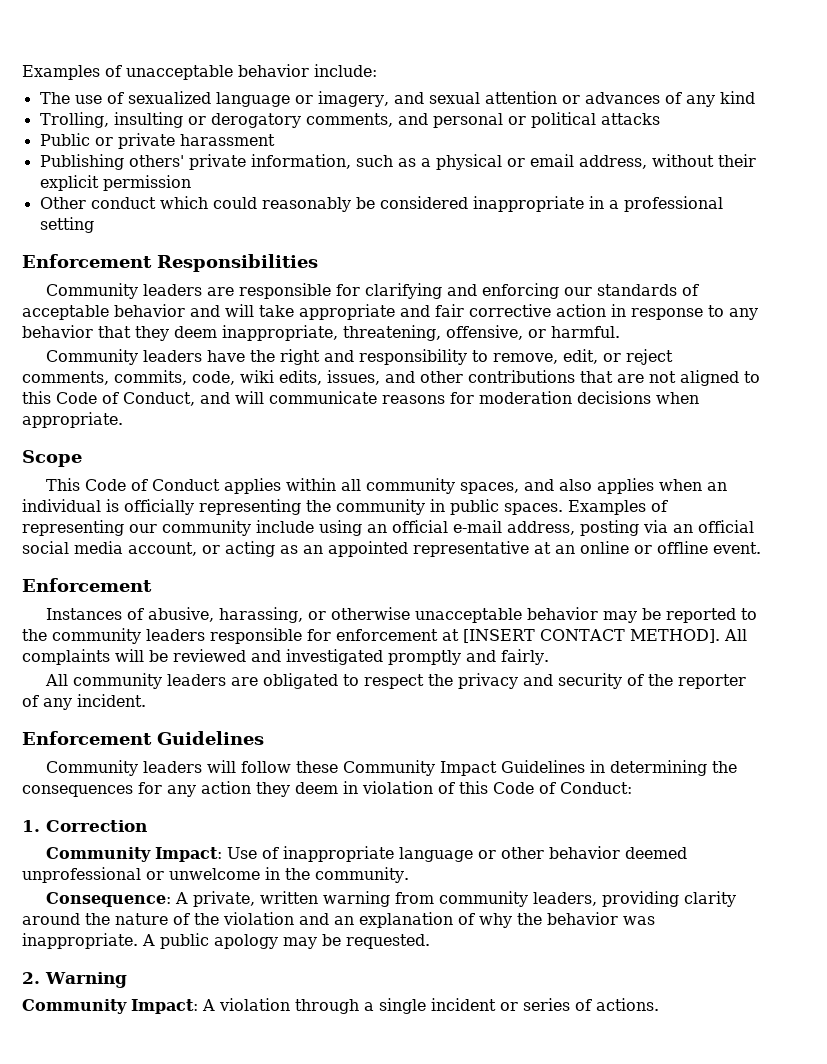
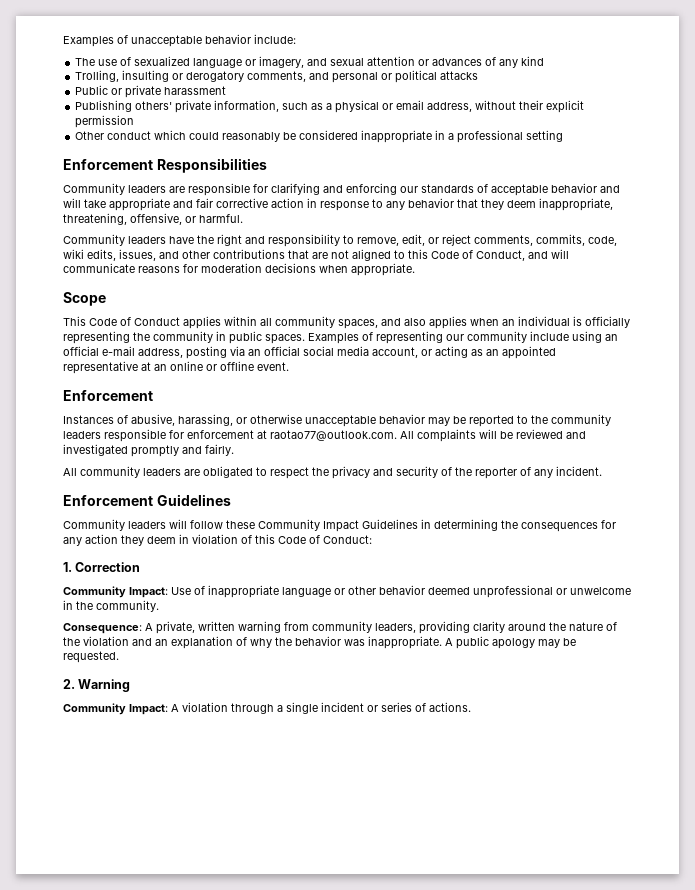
[463,629,720,643] [INSERT CONTACT METHOD]. -> [270,430,397,441] raotao77@outlook.com.

